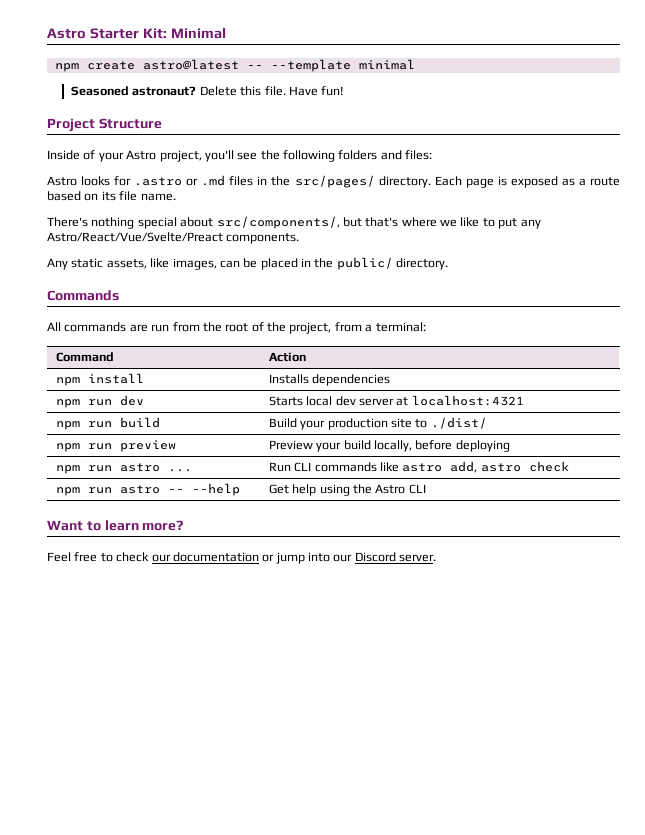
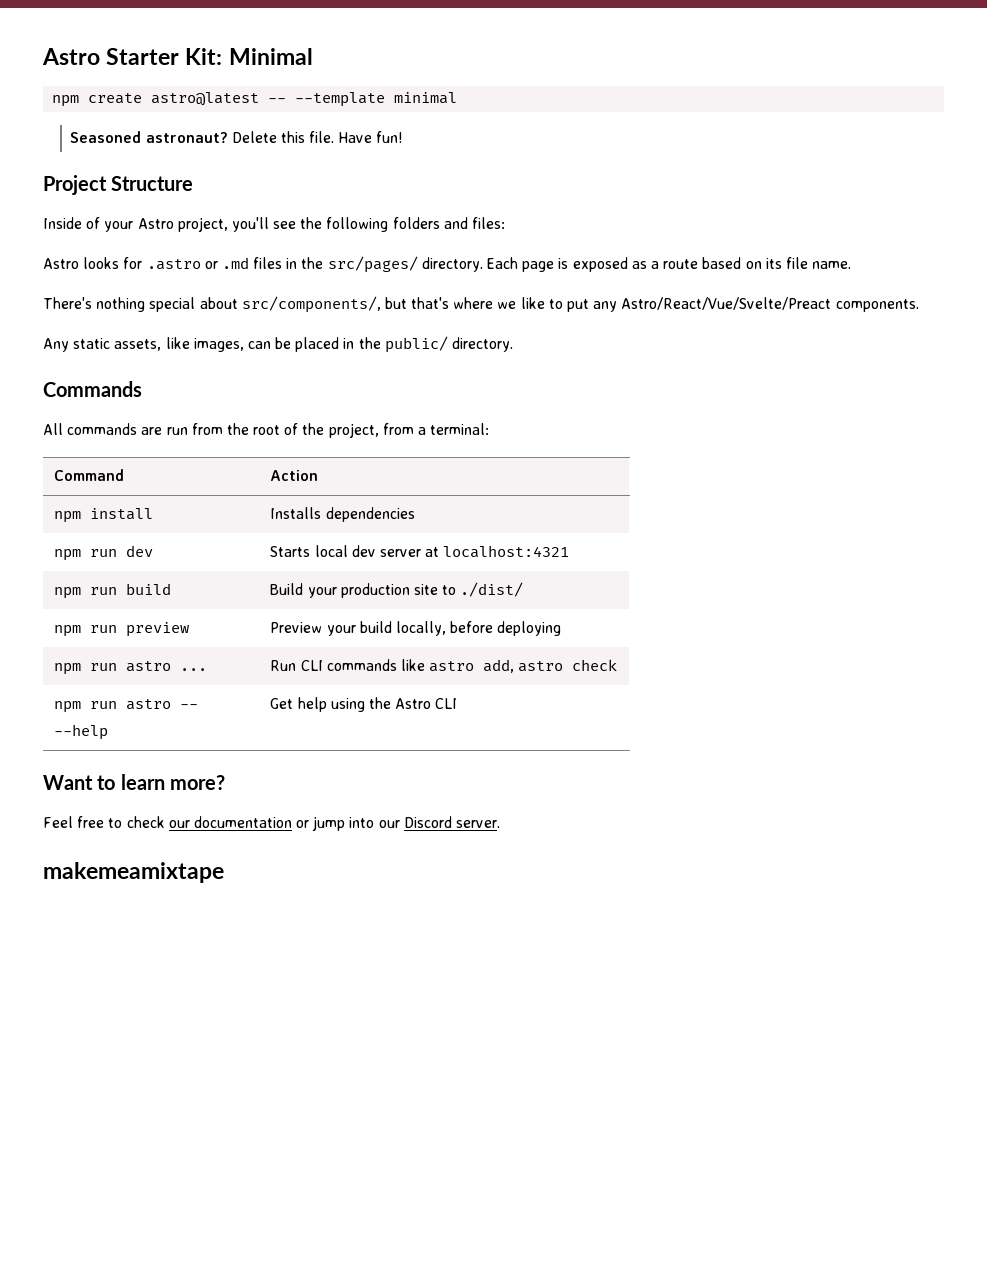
(437, 558) none -> [43,862,224,883] // makemeamixtape

